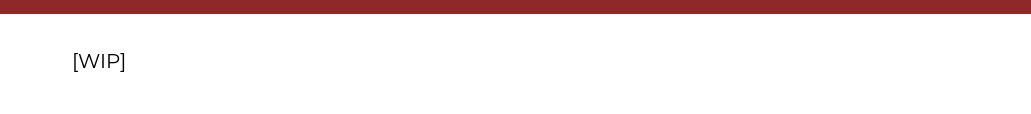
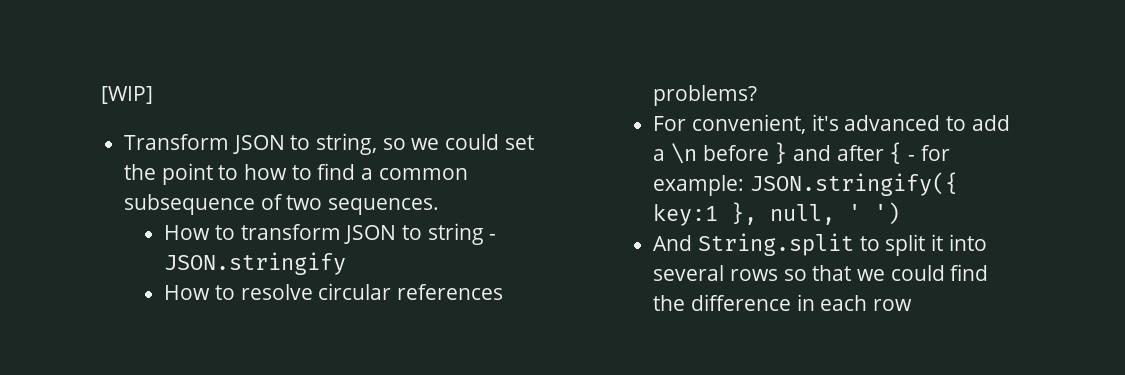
(126, 62) none -> [124,133,534,155] [124,163,468,185] [124,194,440,215] [164,223,497,245] [164,252,347,275] [164,283,504,300] [653,85,758,106] [653,114,1010,134] [653,142,950,164] [653,172,959,196] [653,202,901,226] [653,233,987,256] [653,264,989,281] [653,294,913,311] // Transform JSON to string, so we could set the point to how to find a common subsequence of two sequences. // How to transform JSON to string - JSON.stringify // How to resolve circular references problems? // For convenient, it's advanced to add a \n before } and after { - for example: JSON.stringify({ key:1 }, null, ' ') // And String.split to split it into several rows so that we could find the difference in each row

